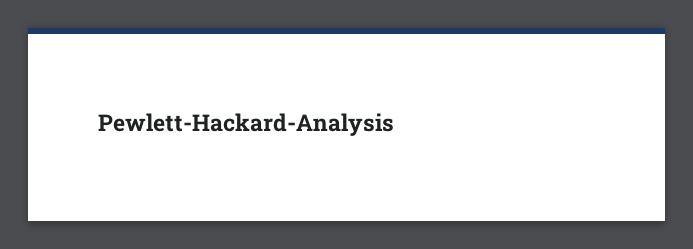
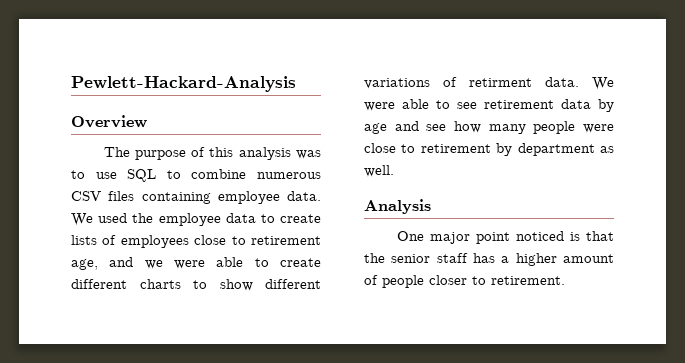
(394, 124) none -> [71,115,147,128] [103,147,321,160] [71,169,321,182] [71,191,321,204] [71,213,321,226] [71,235,321,248] [71,257,321,270] [71,279,321,291] [364,77,614,90] [364,99,614,112] [364,121,614,134] [364,143,614,156] [364,165,394,177] [364,199,431,214] [396,231,614,244] [364,253,614,266] [364,275,565,288] // Overview // The purpose of this analysis was to use SQL to combine numerous CSV files containing employee data. We used the employee data to create lists of employees close to retirement age, and we were able to create different charts to show different variations of retirment data. We were able to see retirement data by age and see how many people were close to retirement by department as well. // Analysis // One major point noticed is that the senior staff has a higher amount of people closer to retirement.

